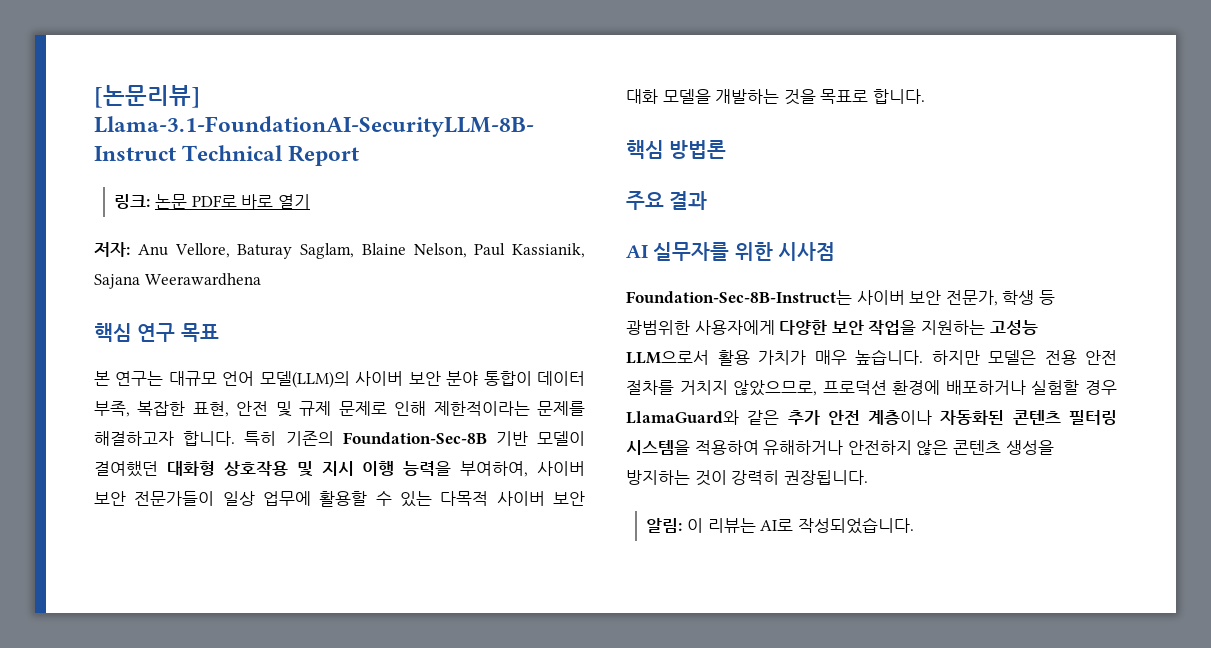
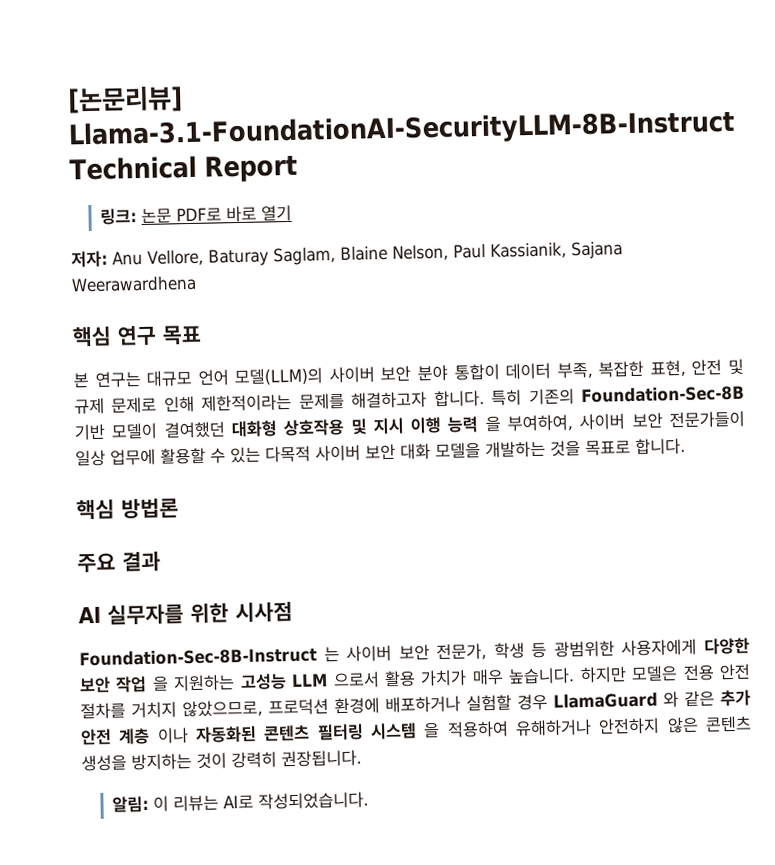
[403,461,452,476] 능력을 -> [447,415,502,433] 능력 을
[626,290,852,305] Foundation-Sec-8B-Instruct는 -> [79,647,340,667] Foundation-Sec-8B-Instruct 는
[868,320,1038,335] [626,350,709,365] 작업을 지원하는 고성능 LLM으로서 -> [115,671,380,693] 작업 을 지원하는 고성능 LLM 으로서
[626,410,739,425] LlamaGuard와 -> [553,691,679,709] LlamaGuard 와
[868,410,933,425] 계층이나 -> [118,727,189,745] 계층 이나
[626,440,690,455] 시스템을 -> [370,721,441,740] 시스템 을

